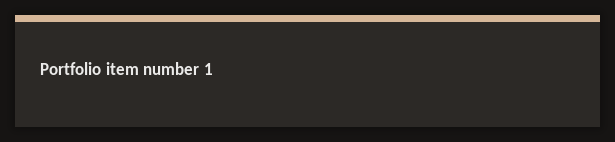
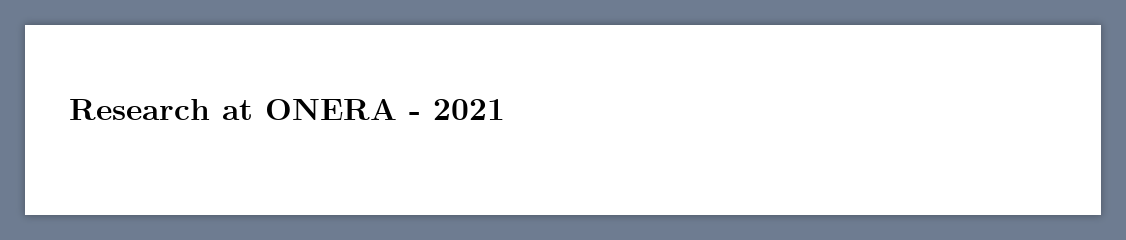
[40,62,213,75] Portfolio item number 1 -> [69,99,505,120] Research at ONERA - 2021

